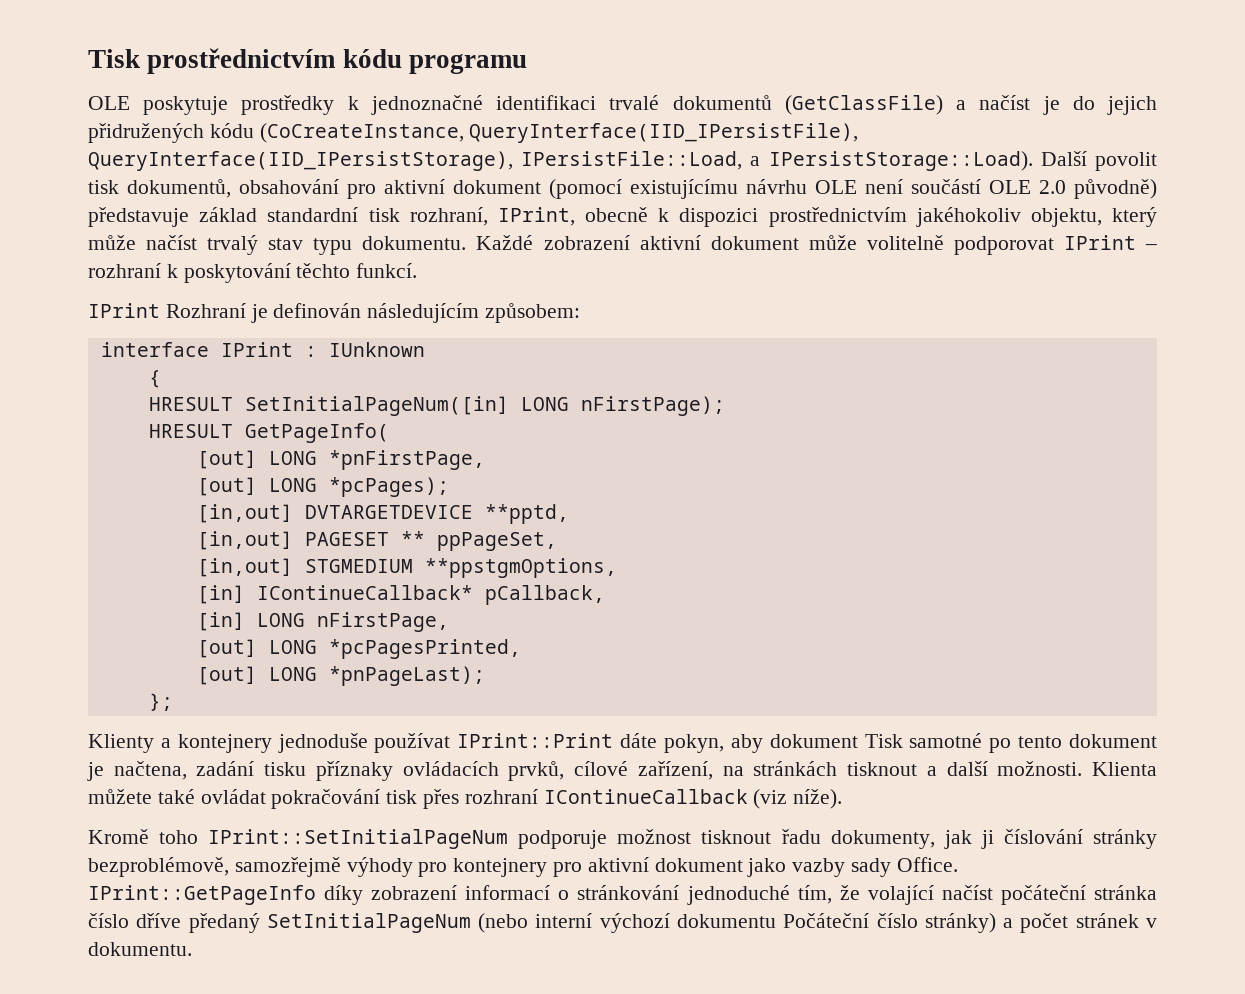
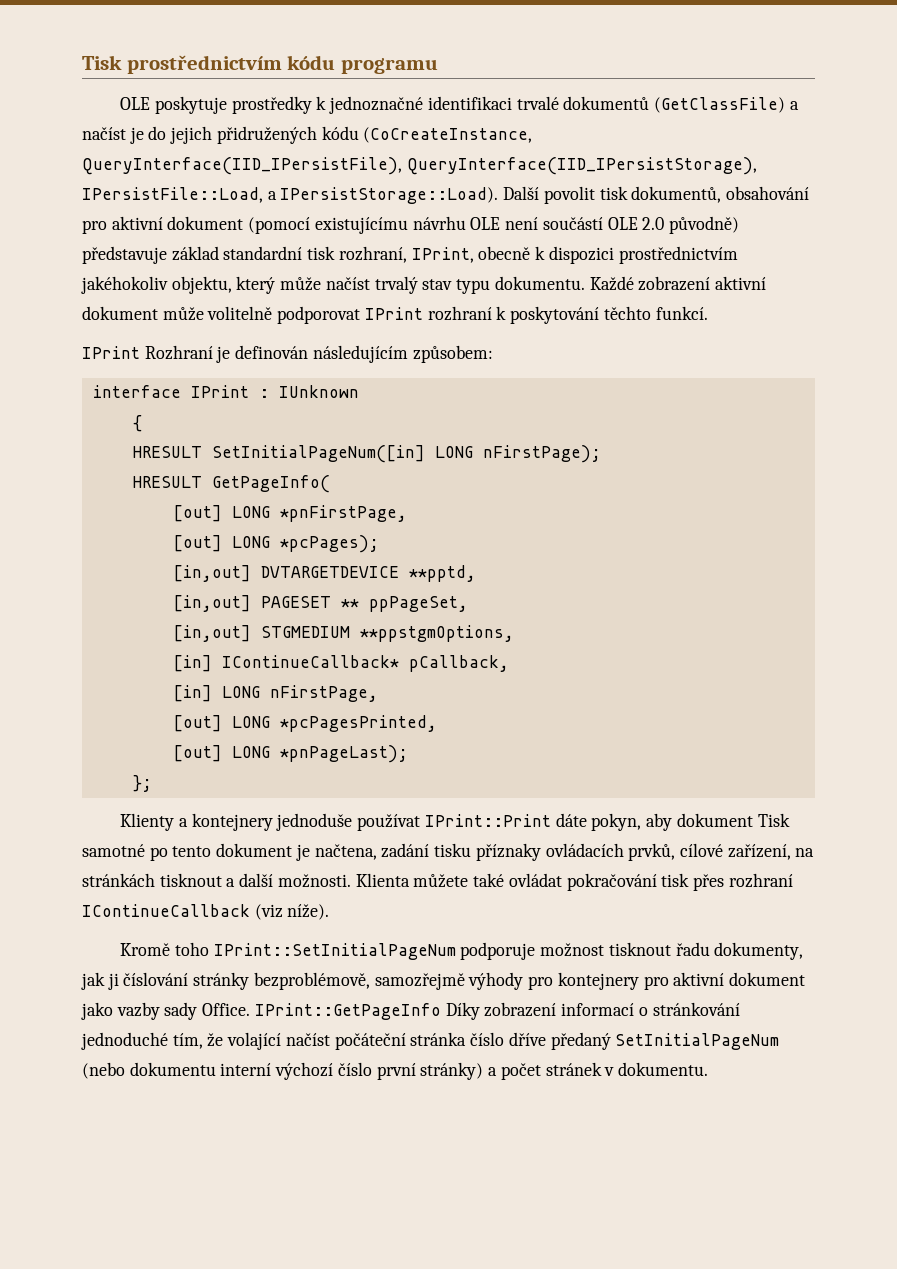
[1144,244,1157,250] – -> (423, 313) none
[324,885,364,905] díky -> [445,1002,480,1020] Díky
(529, 923) none -> [129,1062,216,1076] dokumentu
[677,913,918,928] dokumentu Počáteční číslo -> [337,1062,416,1080] číslo první

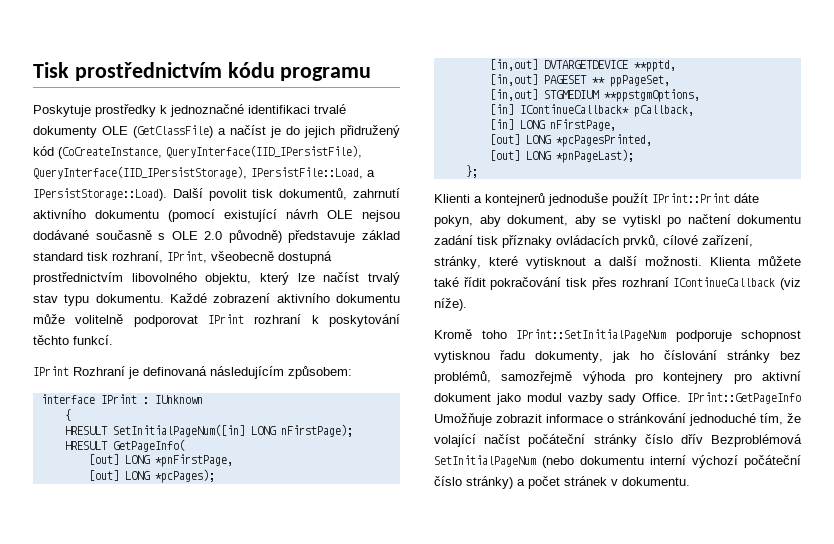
[120,96,228,114] OLE poskytuje -> [33,105,91,117] Poskytuje
[563,96,650,110] dokumentů -> [33,126,128,138] dokumenty OLE
[216,126,359,144] přidružených kódu -> [340,125,400,138] [33,146,54,156] přidružený kód
[726,186,810,200] [82,216,603,234] obsahování pro aktivní dokument (pomocí existujícímu návrhu OLE není součástí -> [353,188,401,198] [33,209,400,222] [33,230,166,240] zahrnutí aktivního dokumentu (pomocí existující návrh OLE nejsou dodávané současně s
[223,246,303,260] standardní -> [33,252,83,261] standard
[478,246,738,264] [81,276,168,294] obecně k dispozici prostřednictvím jakéhokoliv -> [211,251,332,264] [33,272,197,285] všeobecně dostupná prostřednictvím libovolného
[280,277,322,291] může -> [297,273,315,282] lze
[714,276,766,290] [82,306,158,320] aktivní dokument -> [276,293,401,303] aktivního dokumentu
[235,345,309,359] definován -> [143,366,207,376] definovaná
[120,813,790,831] [82,843,472,861] Klienty a kontejnery jednoduše používat IPrint::Print dáte pokyn, aby dokument Tisk samotné po tento dokument je načtena, zadání tisku -> [434,193,759,206] [434,214,801,227] [434,235,498,245] Klienti a kontejnerů jednoduše použít IPrint::Print dáte pokyn, aby dokument, aby se vytiskl po načtení dokumentu zadání tisk
[795,848,815,857] [82,873,222,887] na stránkách tisknout -> [434,256,586,269] stránky, které vytisknout
[508,873,562,887] ovládat -> [463,277,486,287] řídit
[540,942,671,957] možnost tisknout -> [741,330,801,342] [434,351,490,363] schopnost vytisknou
[107,973,119,990] ji -> [640,351,654,360] ho
[253,972,524,990] bezproblémově, samozřejmě výhody -> [780,351,801,360] [434,371,626,384] bez problémů, samozřejmě výhoda
(113, 1011) none -> [526,393,562,402] modul
[445,1002,635,1020] Díky zobrazení informací -> [434,413,603,426] Umožňuje zobrazit informace
[410,1032,611,1050] stránka číslo dříve předaný -> [593,434,802,447] stránky číslo dřív Bezproblémová
[337,1062,416,1080] číslo první -> [744,455,801,468] [434,476,462,486] počáteční číslo

